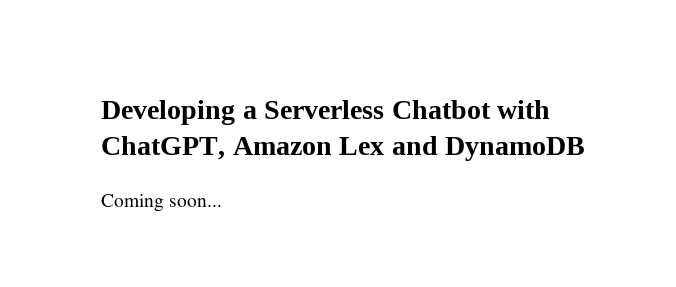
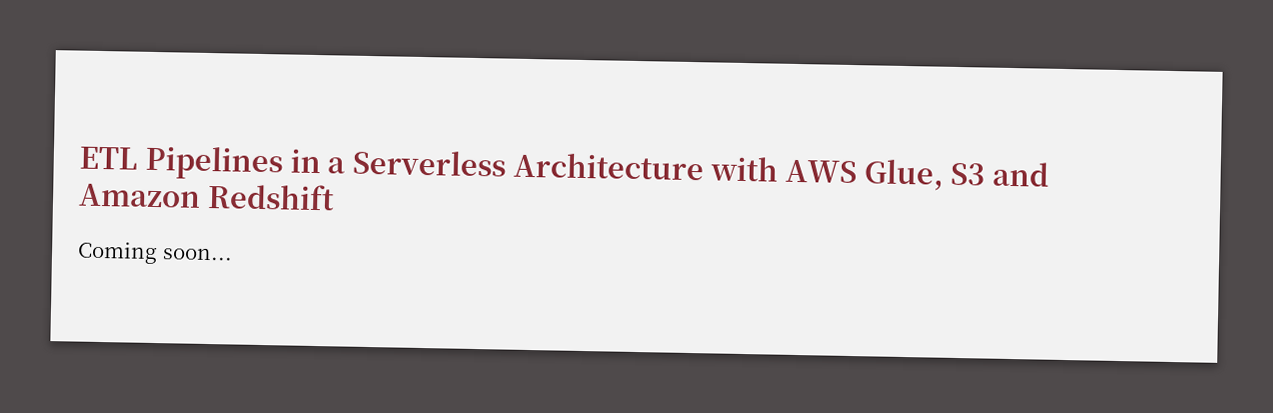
[101,100,551,125] [101,136,586,161] Developing a Serverless Chatbot with ChatGPT, Amazon Lex and DynamoDB -> [79,145,1050,191] [78,182,335,211] ETL Pipelines in a Serverless Architecture with AWS Glue, S3 and Amazon Redshift

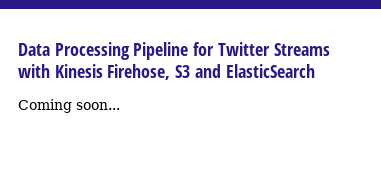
[79,145,1050,191] [78,182,335,211] ETL Pipelines in a Serverless Architecture with AWS Glue, S3 and Amazon Redshift -> [18,42,330,60] [18,64,315,80] Data Processing Pipeline for Twitter Streams with Kinesis Firehose, S3 and ElasticSearch

